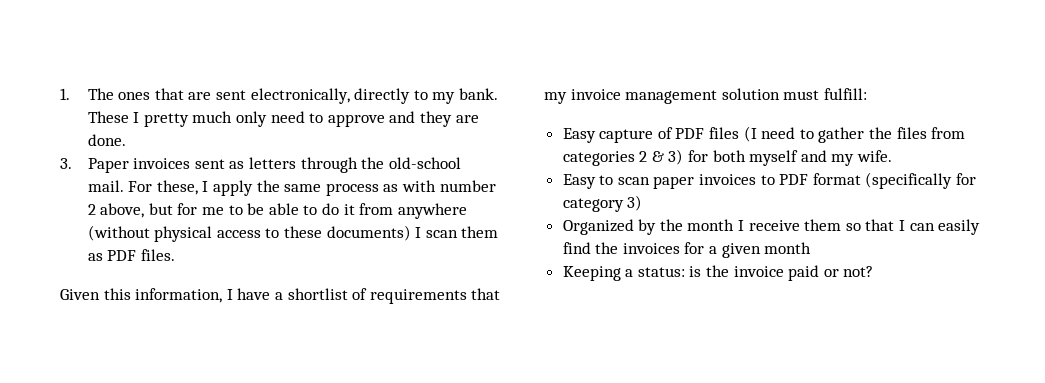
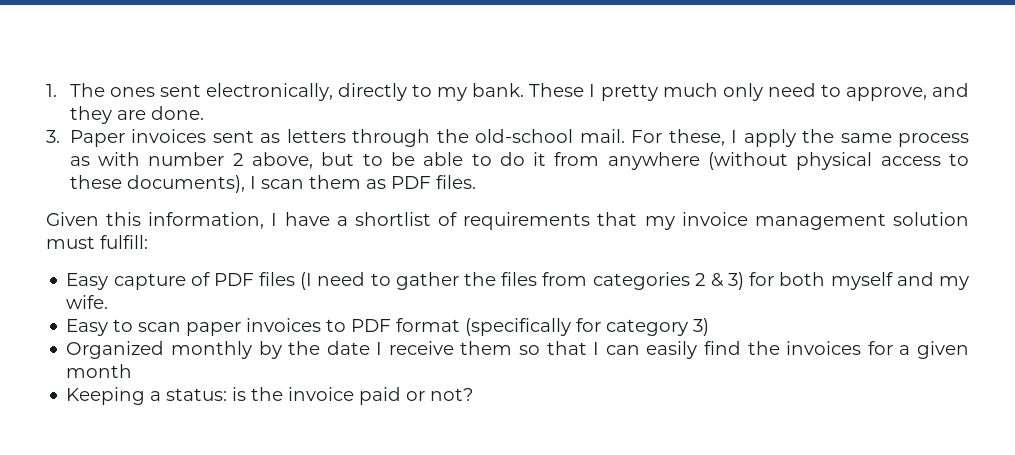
[154,88,212,100] that are -> (155, 92) none
[327,114,385,127] approve -> [845,87,927,101] approve,
[177,203,224,215] for me -> (355, 159) none
[326,225,411,241] documents) -> [126,175,245,193] documents),
(634, 227) none -> [170,341,252,359] monthly
[687,219,735,231] month -> [326,341,370,355] date

